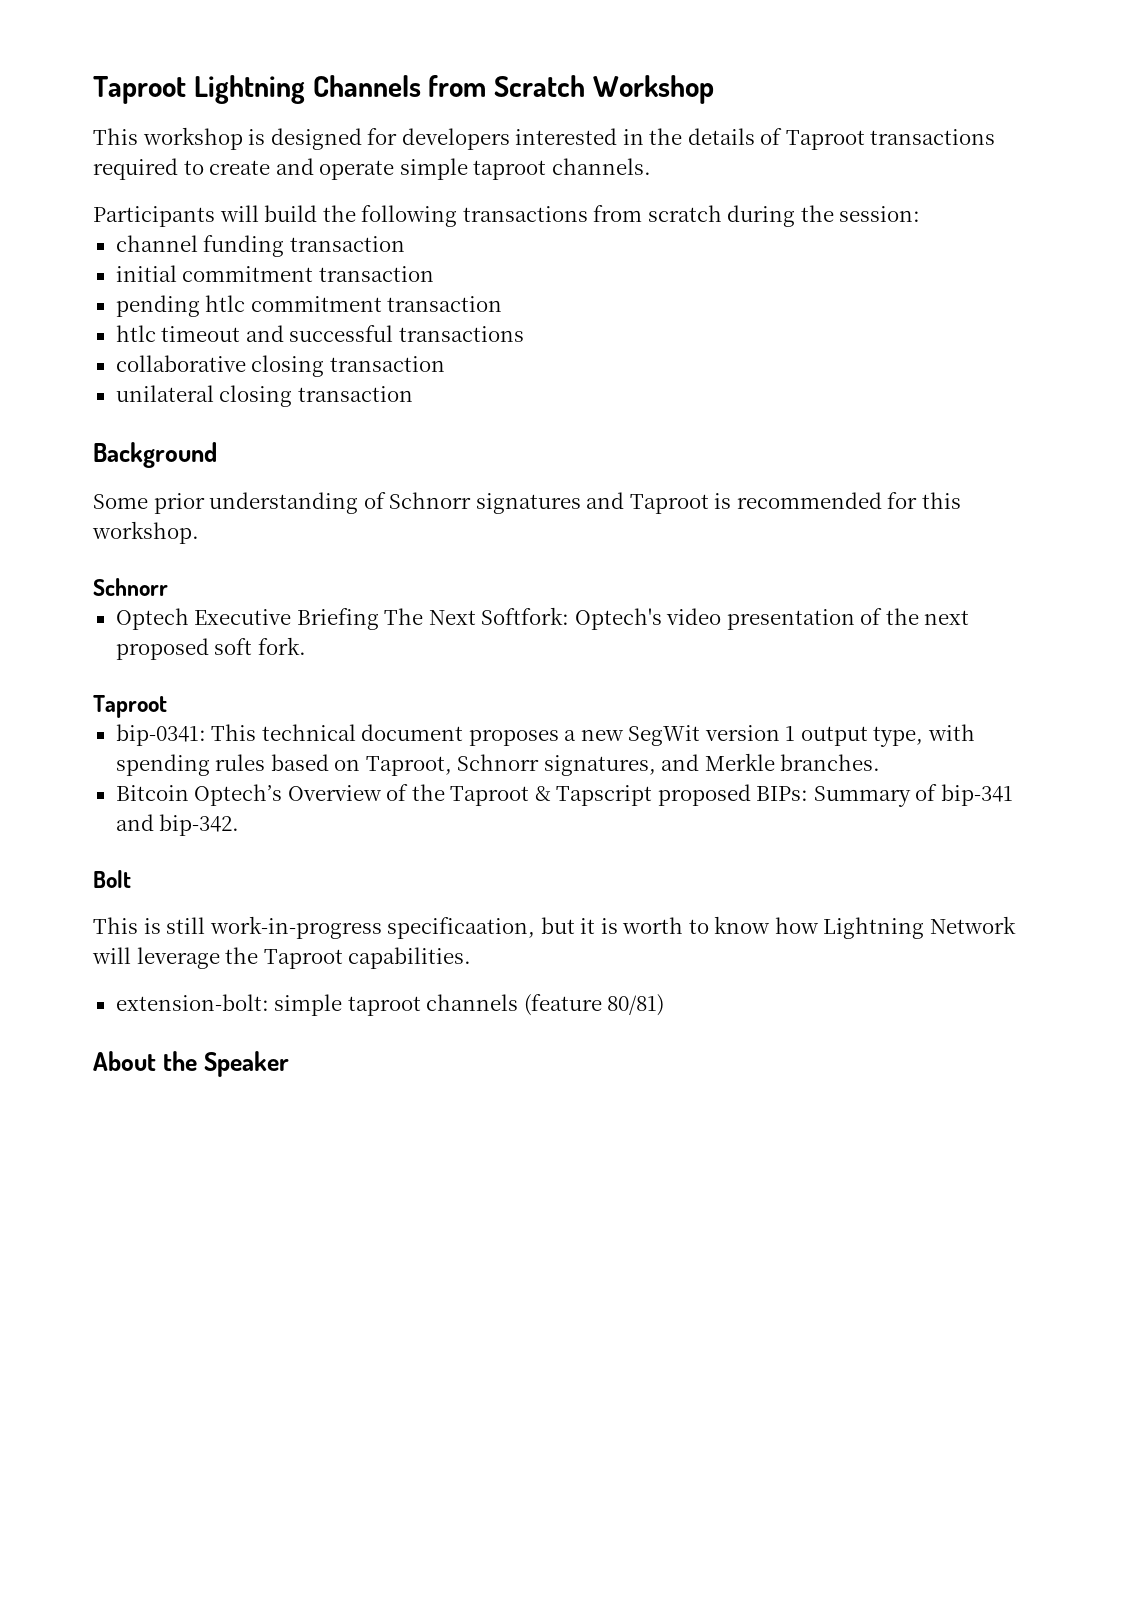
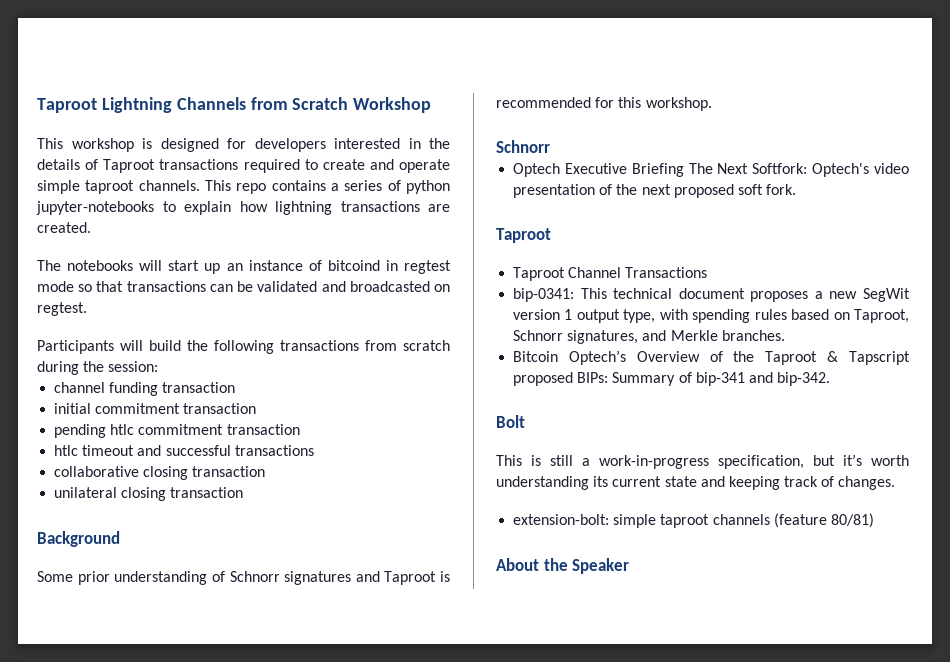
(651, 166) none -> [205,180,450,194] [36,201,450,215] [37,222,91,233] [37,260,452,274] [37,281,451,292] [37,302,87,316] This repo contains a series of python jupyter-notebooks to explain how lightning transactions are created. // The notebooks will start up an instance of bitcoind in regtest mode so that transactions can be validated and broadcasted on regtest.
(167, 706) none -> [513,267,708,281] // Taproot Channel Transactions
[209,916,1016,939] [92,947,472,969] work-in-progress specificaation, but it is worth to know how Lightning Network will leverage the Taproot capabilities. -> [582,454,909,469] [496,476,896,490] a work-in-progress specification, but it’s worth understanding its current state and keeping track of changes.

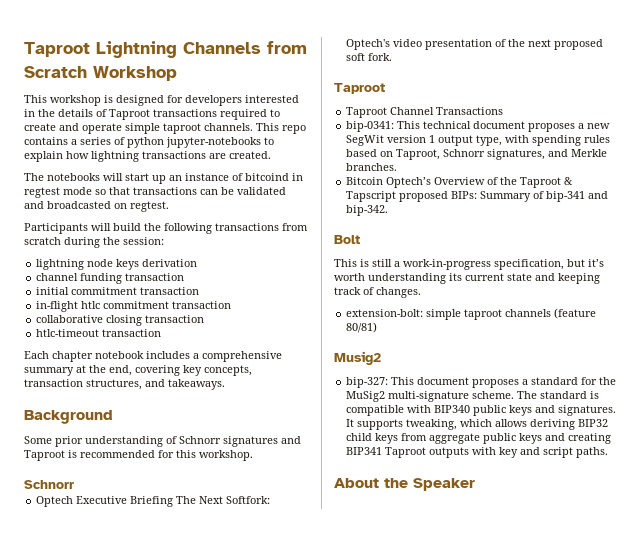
(159, 366) none -> [36,259,198,270] // lightning node keys derivation
[54,424,107,438] pending -> [36,301,79,312] in-flight
[54,445,314,456] // htlc timeout and successful transactions -> (232, 305) none
[54,487,244,501] unilateral closing transaction -> [36,329,162,337] [24,351,282,362] [24,365,252,376] [24,379,225,390] htlc-timeout transaction // Each chapter notebook includes a comprehensive summary at the end, covering key concepts, transaction structures, and takeaways.
(874, 520) none -> [334,351,381,365] [346,377,617,388] [346,391,600,402] [346,405,617,416] [346,419,609,430] [346,433,612,444] [346,447,609,458] // Musig2 // bip-327: This document proposes a standard for the MuSig2 multi-signature scheme. The standard is compatible with BIP340 public keys and signatures. It supports tweaking, which allows deriving BIP32 child keys from aggregate public keys and creating BIP341 Taproot outputs with key and script paths.

